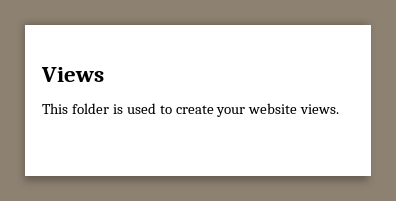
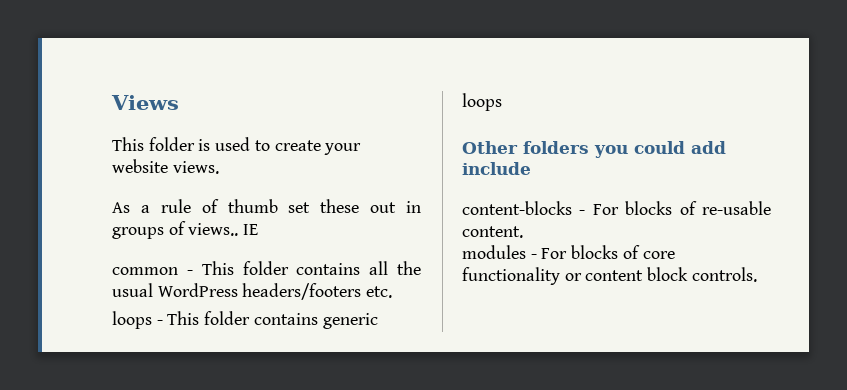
(340, 109) none -> [112,199,421,213] [112,221,259,239] [112,261,421,275] [112,283,393,300] [112,311,378,329] [462,93,502,111] [462,141,726,158] [462,162,531,175] [462,201,771,215] [462,226,523,238] [462,245,675,259] [462,267,757,285] // As a rule of thumb set these out in groups of views.. IE // common - This folder contains all the usual WordPress headers/footers etc. // loops - This folder contains generic loops // Other folders you could add include // content-blocks - For blocks of re-usable content. // modules - For blocks of core functionality or content block controls.

